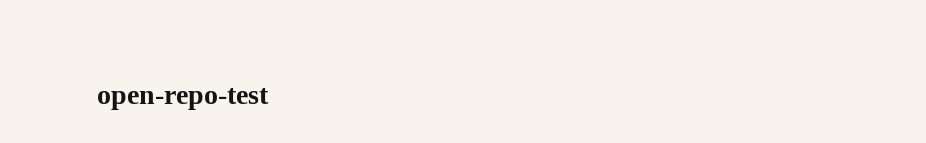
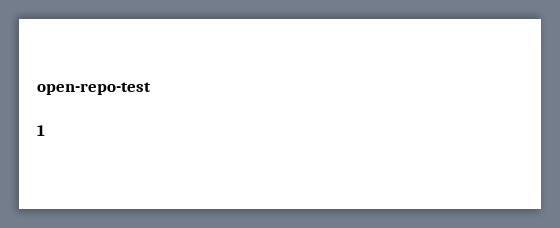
(269, 99) none -> [37,125,45,136] // 1

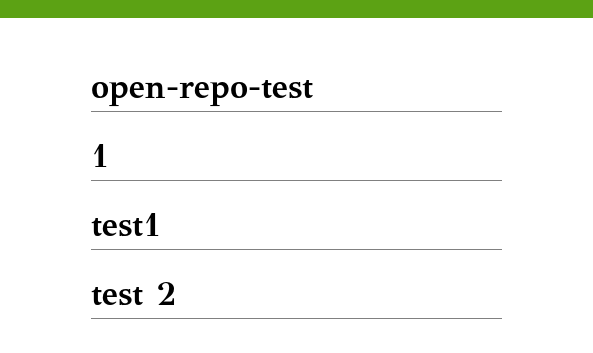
(45, 130) none -> [91,213,161,237] [91,282,177,306] // test1 // test 2

